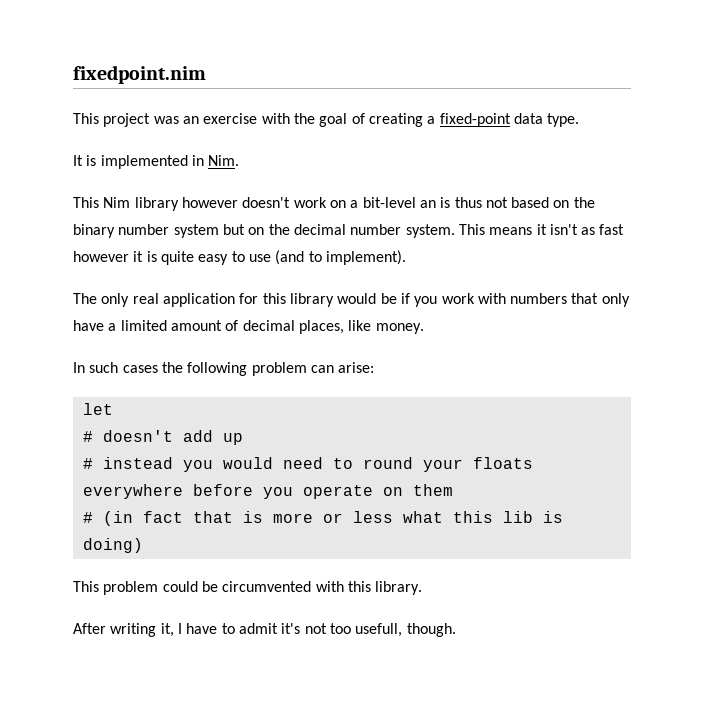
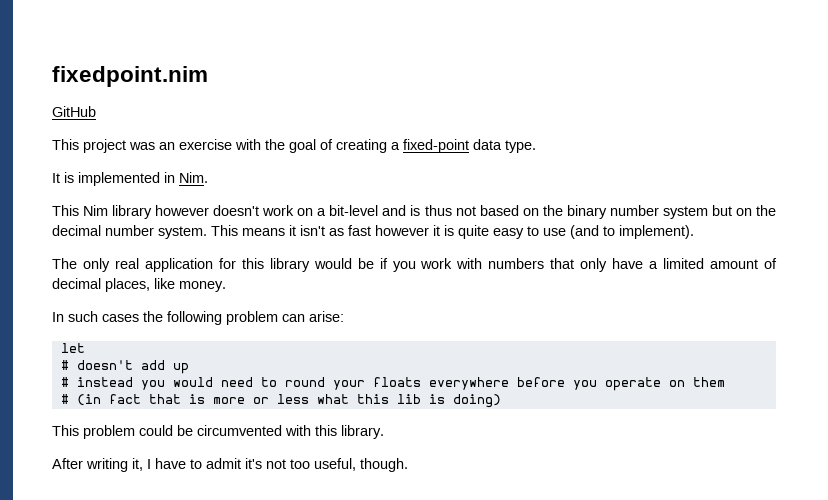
(206, 74) none -> [52,106,96,117] // GitHub
[419,200,436,208] an -> [382,205,407,216] and
[355,623,403,637] usefull, -> [314,458,356,471] useful,

